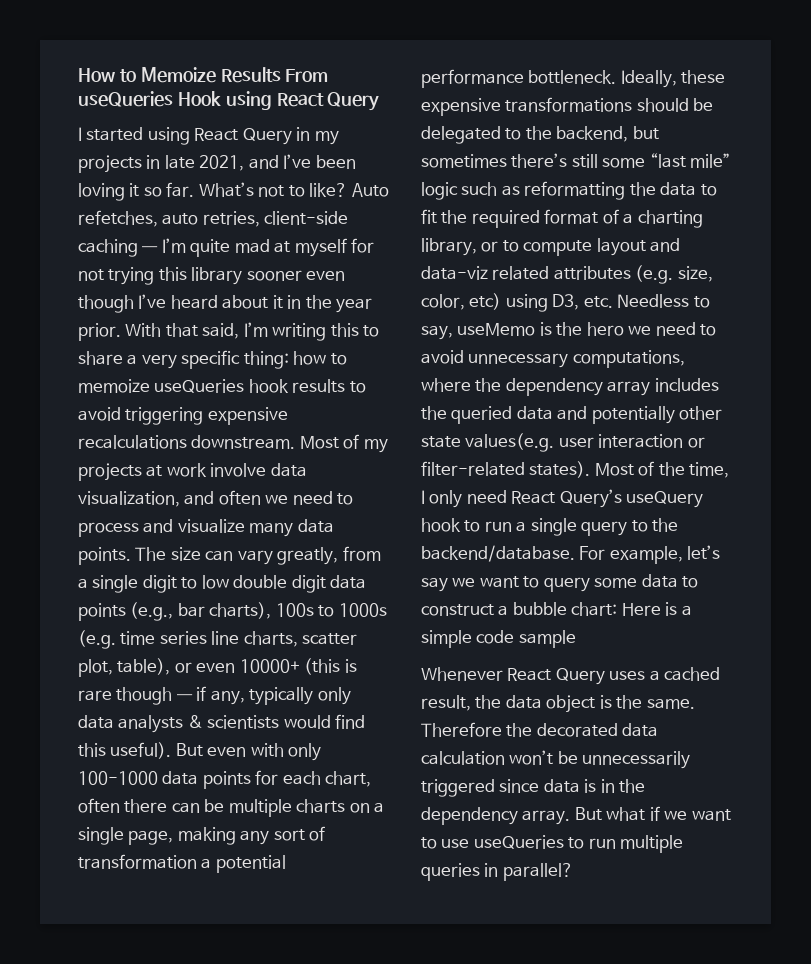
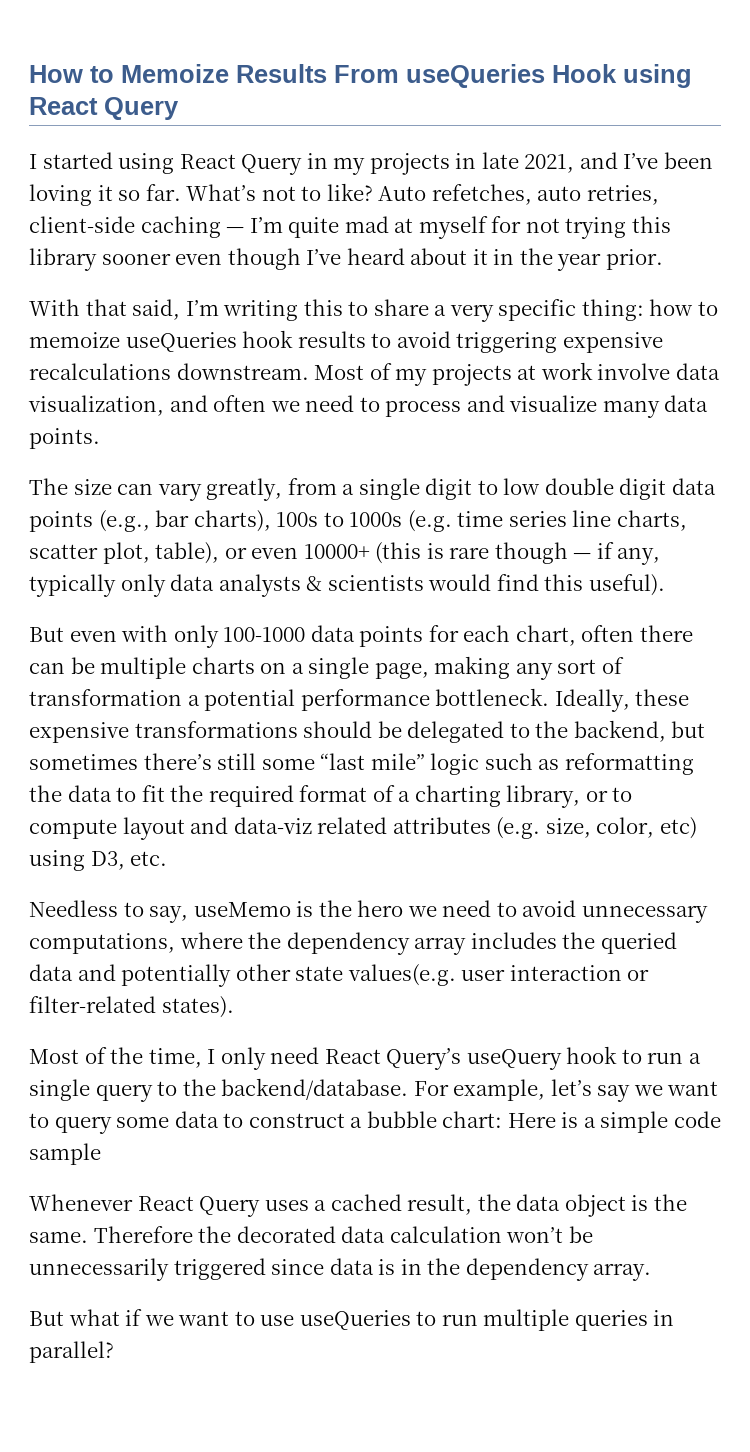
(121, 332) none -> (663, 259) //
(131, 556) none -> (100, 438) //
(172, 750) none -> (665, 585) //
(613, 302) none -> (168, 858) //
(591, 469) none -> (234, 1007) //
(571, 817) none -> (652, 1272) //

